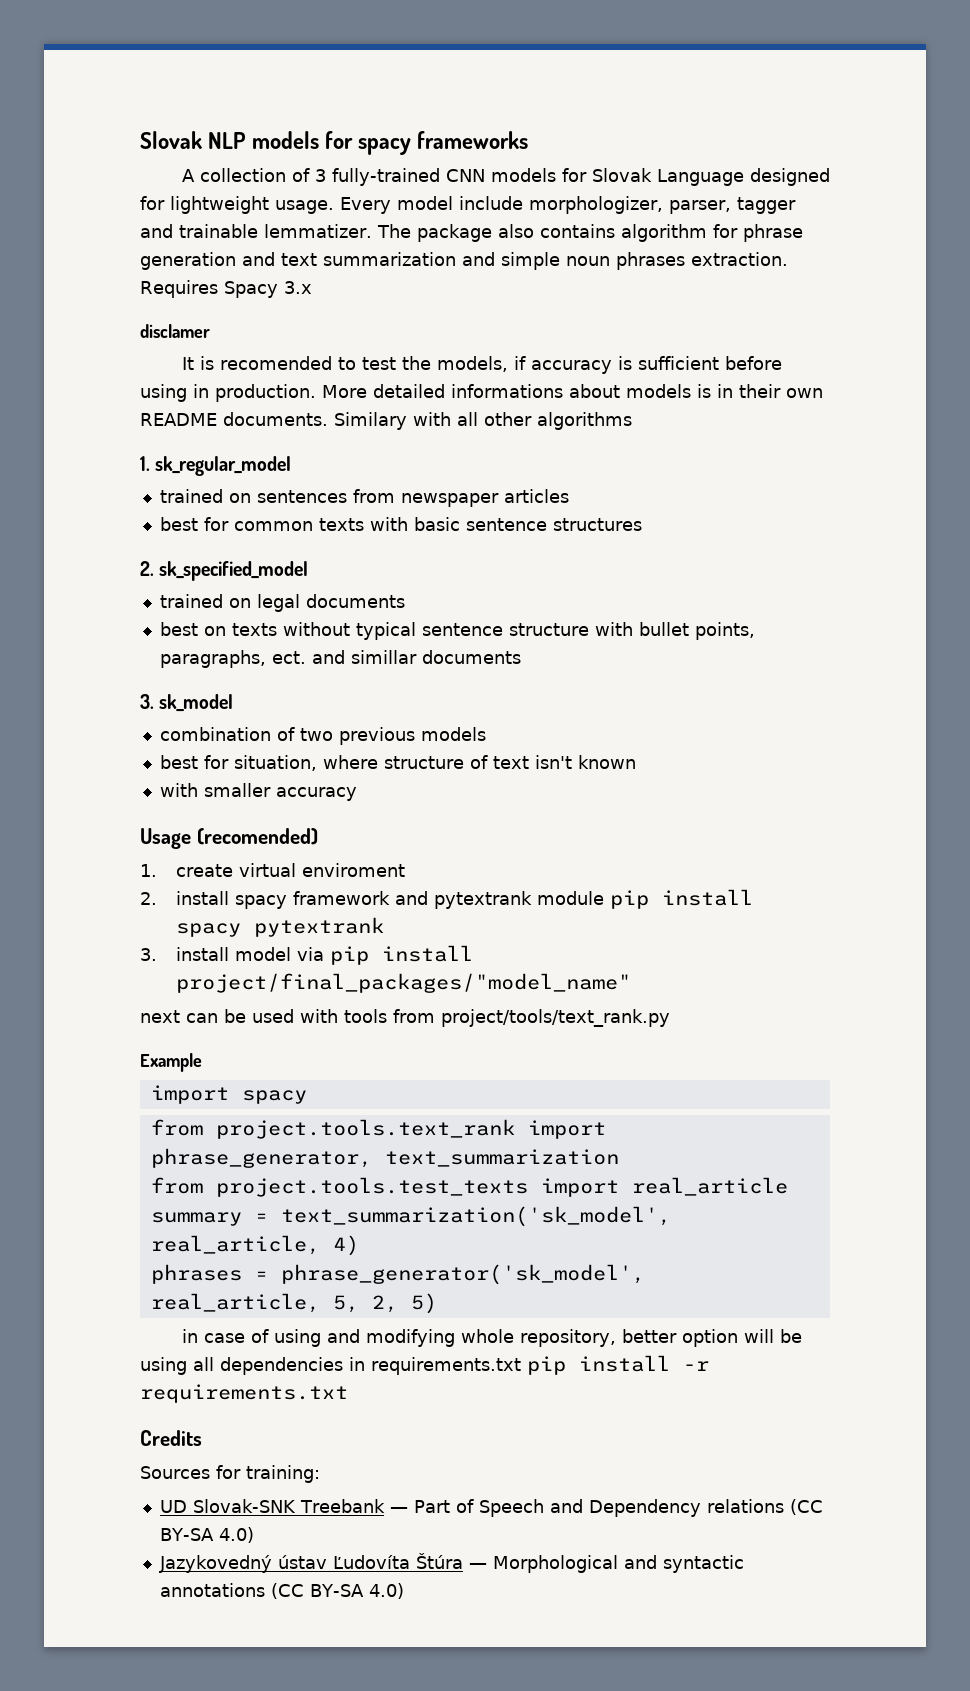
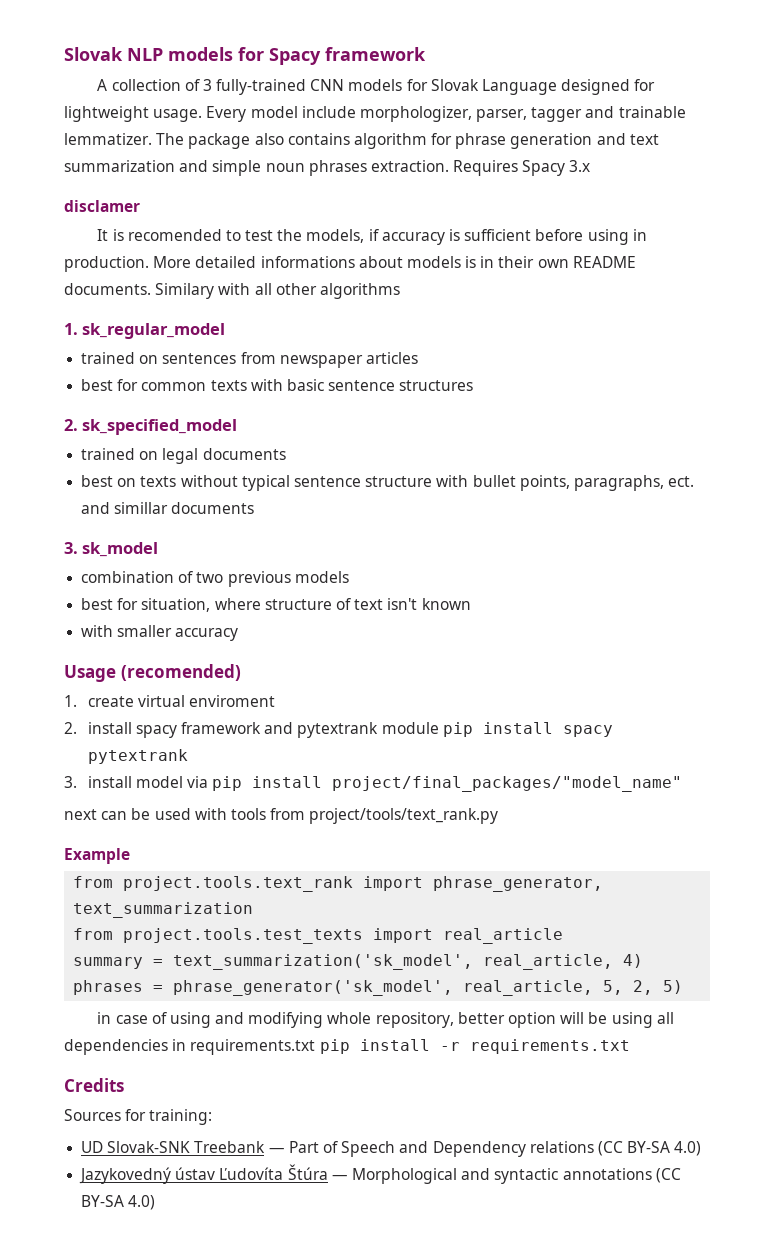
[358,131,529,155] spacy frameworks -> [269,47,426,65] Spacy framework
[150,1085,307,1104] // import spacy -> (130, 856) none

